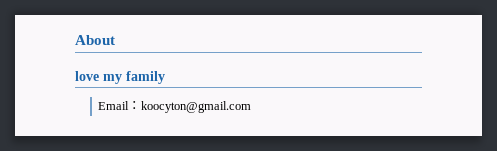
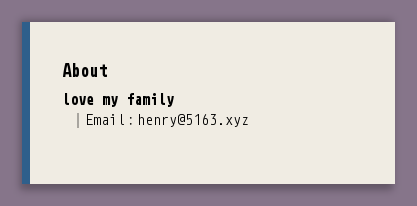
[141,101,252,113] koocyton@gmail.com -> [136,114,249,127] henry@5163.xyz

